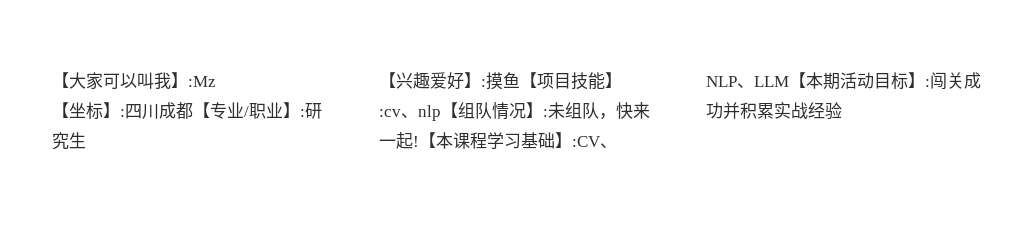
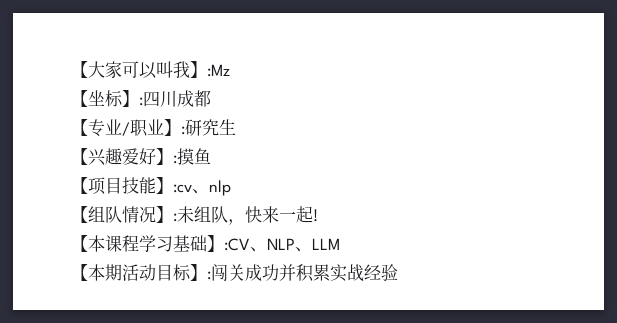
(193, 110) none -> (211, 98) //
(520, 80) none -> (211, 156) //
(441, 113) none -> (231, 188) //
(419, 141) none -> (318, 215) //
(789, 81) none -> (340, 244) //

